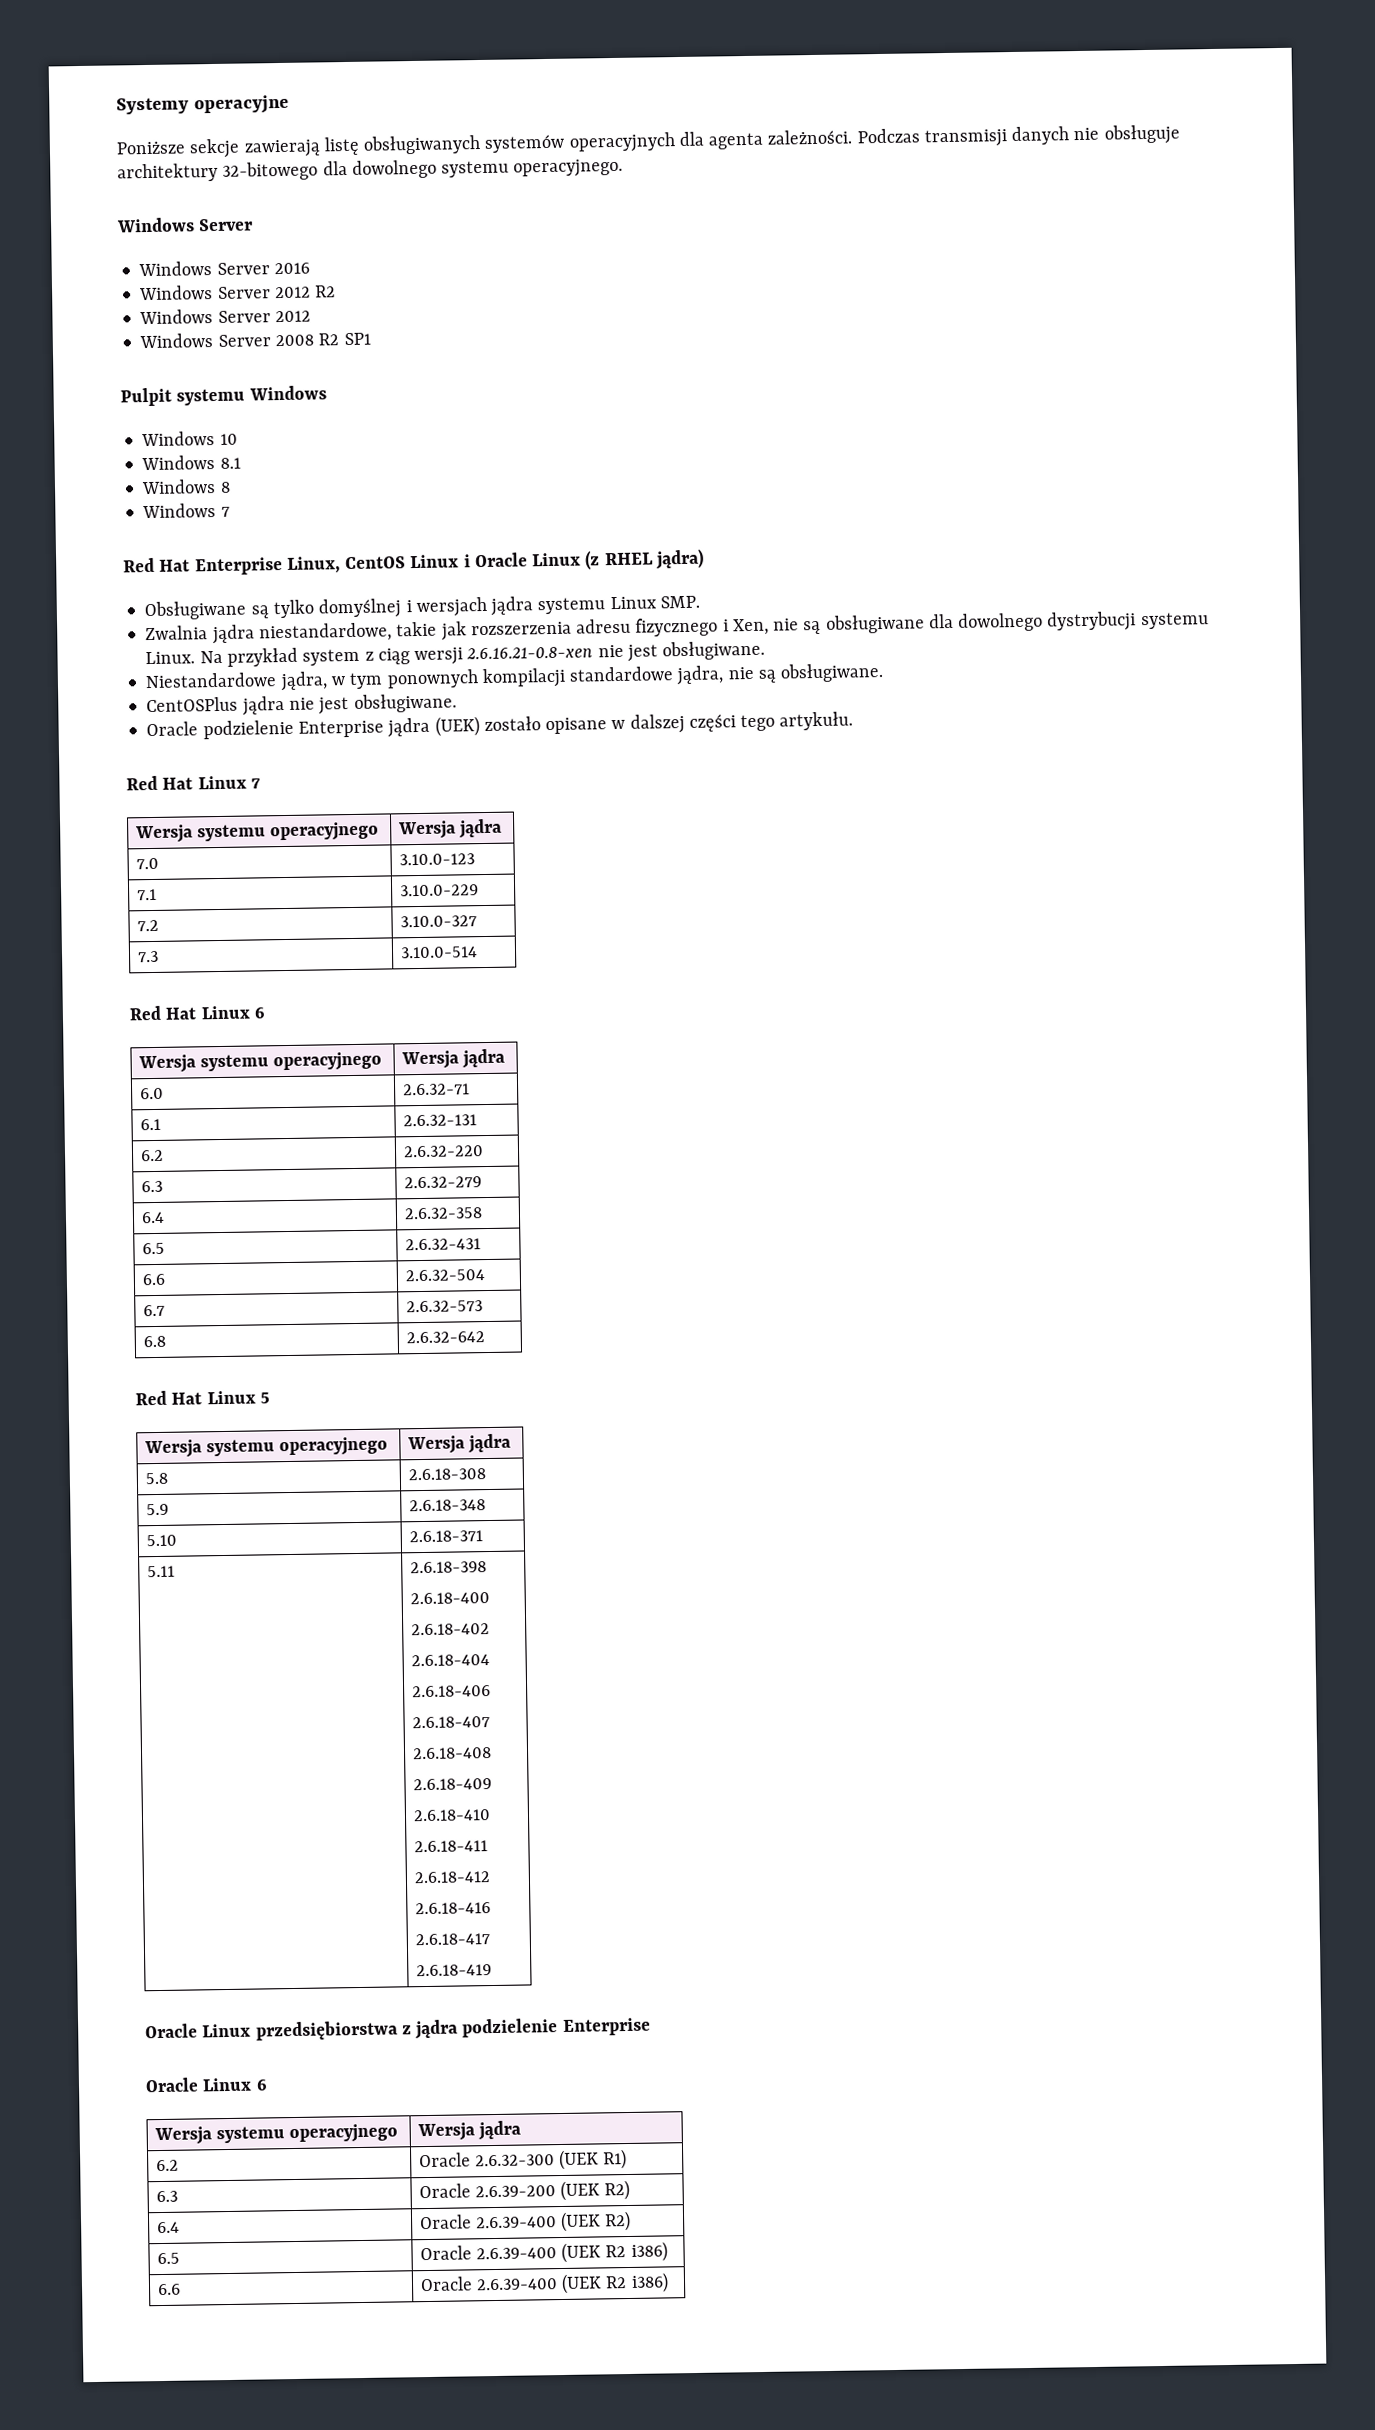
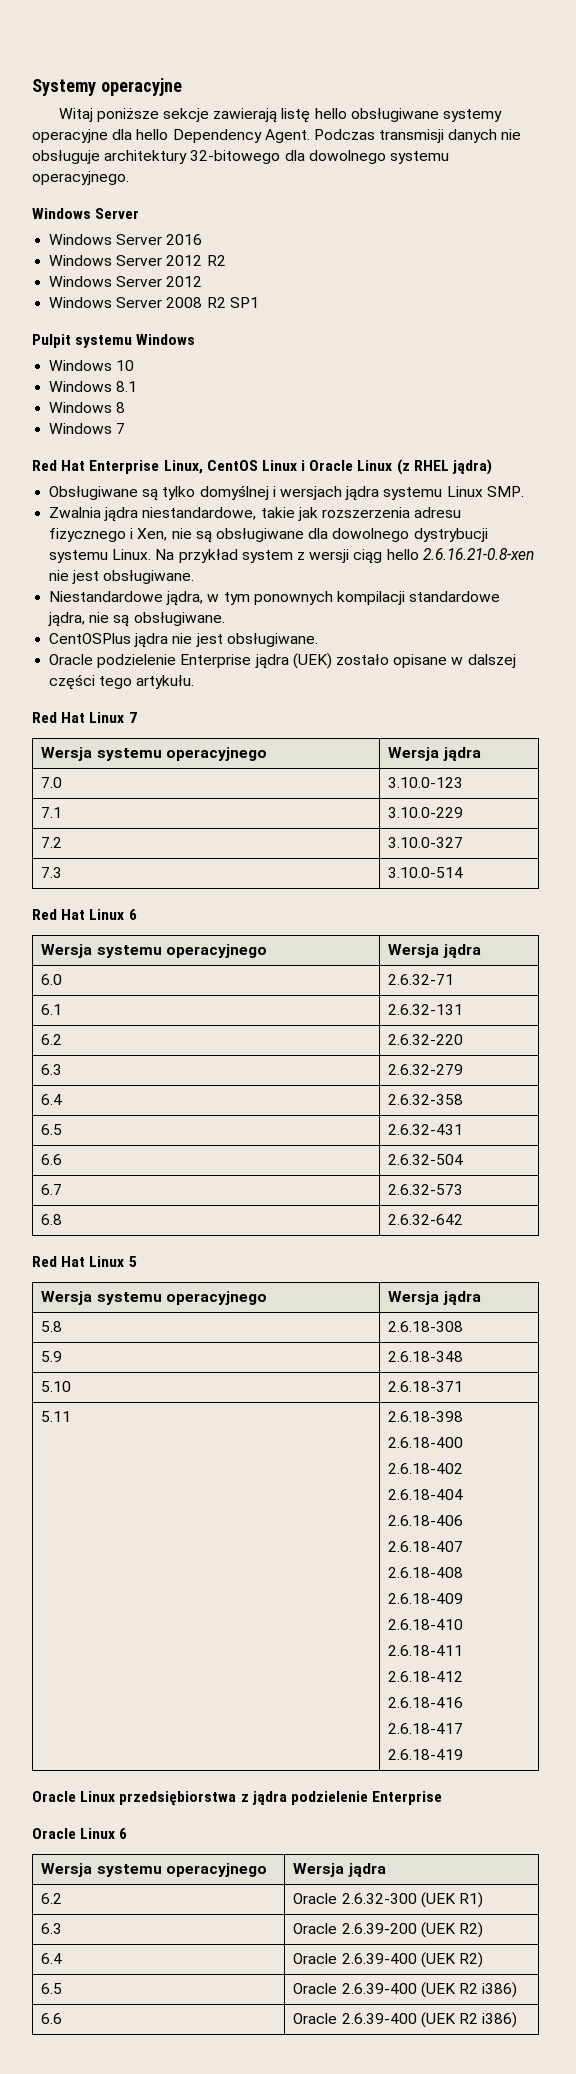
[116,140,186,155] Poniższe -> [58,108,159,122] Witaj poniższe
[363,129,853,155] obsługiwanych systemów operacyjnych dla agenta zależności. -> [314,108,502,122] [32,129,310,143] hello obsługiwane systemy operacyjne dla hello Dependency Agent.
[377,647,464,666] ciąg wersji -> [309,549,419,564] wersji ciąg hello

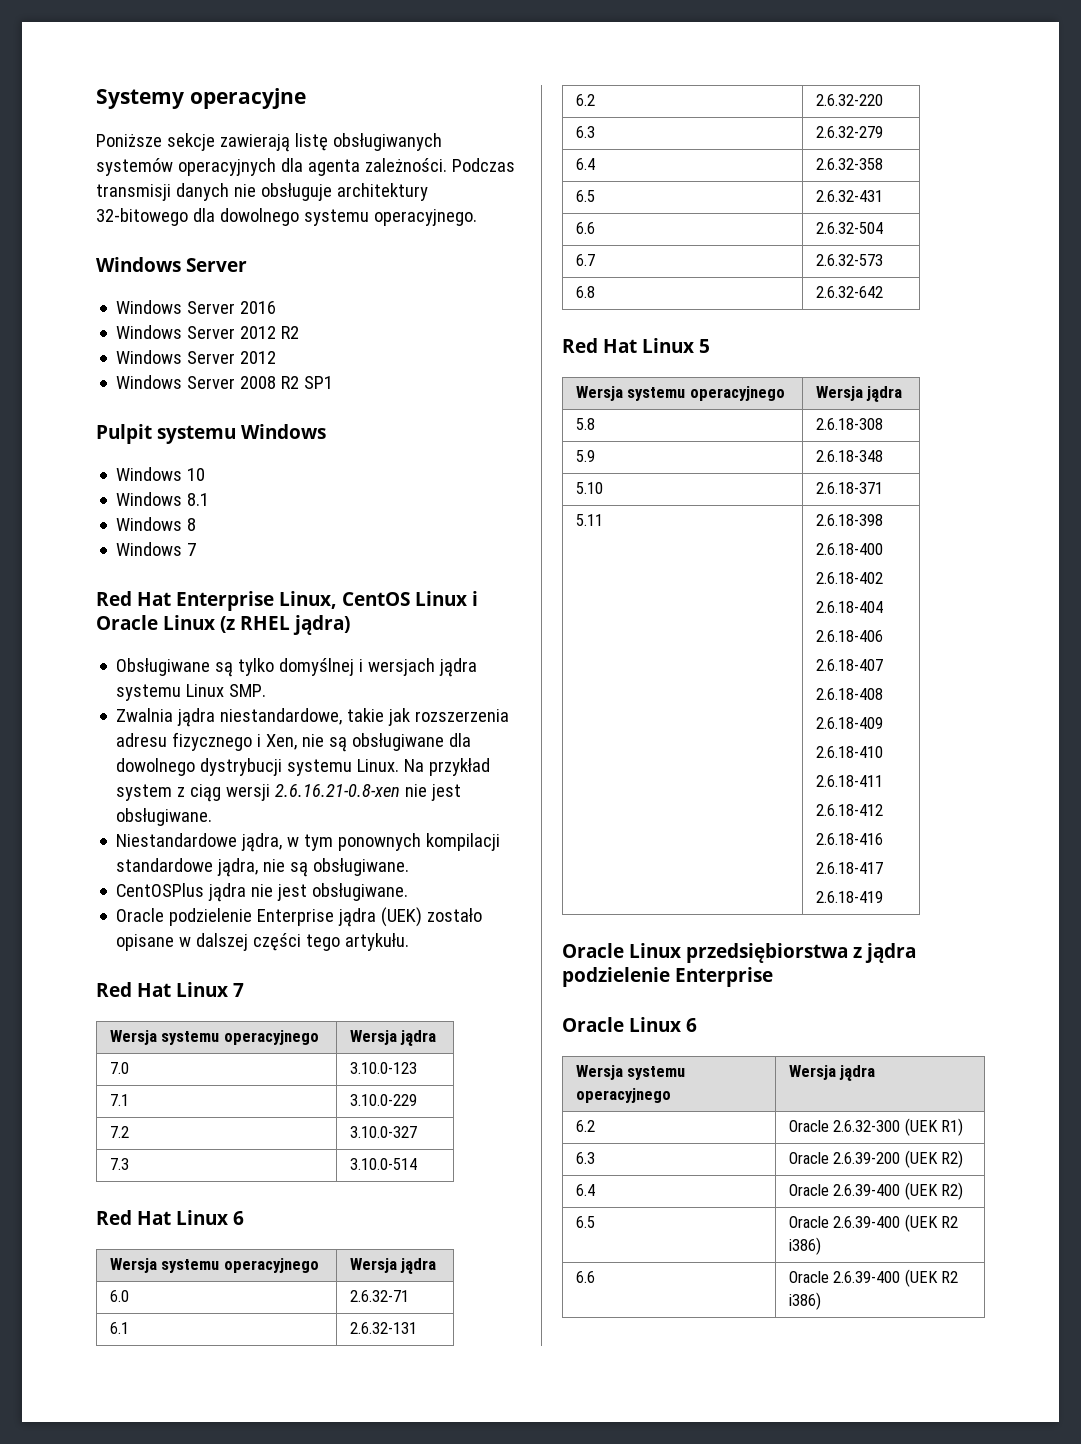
[58,108,159,122] Witaj poniższe -> [96,134,162,147] Poniższe
[314,108,502,122] [32,129,310,143] hello obsługiwane systemy operacyjne dla hello Dependency Agent. -> [332,133,442,151] [96,158,447,176] obsługiwanych systemów operacyjnych dla agenta zależności.
[309,549,419,564] wersji ciąg hello -> [190,784,271,802] ciąg wersji

